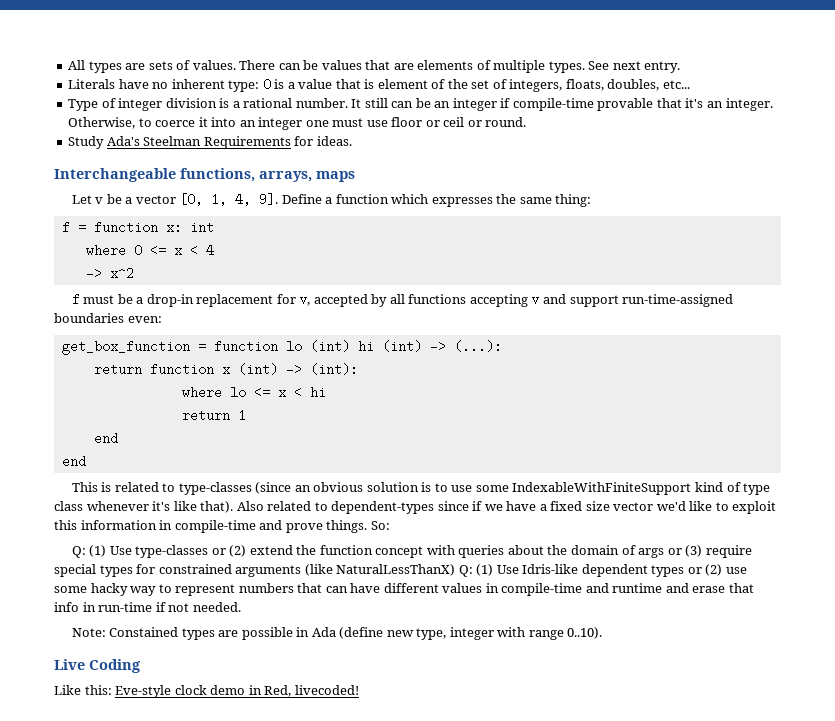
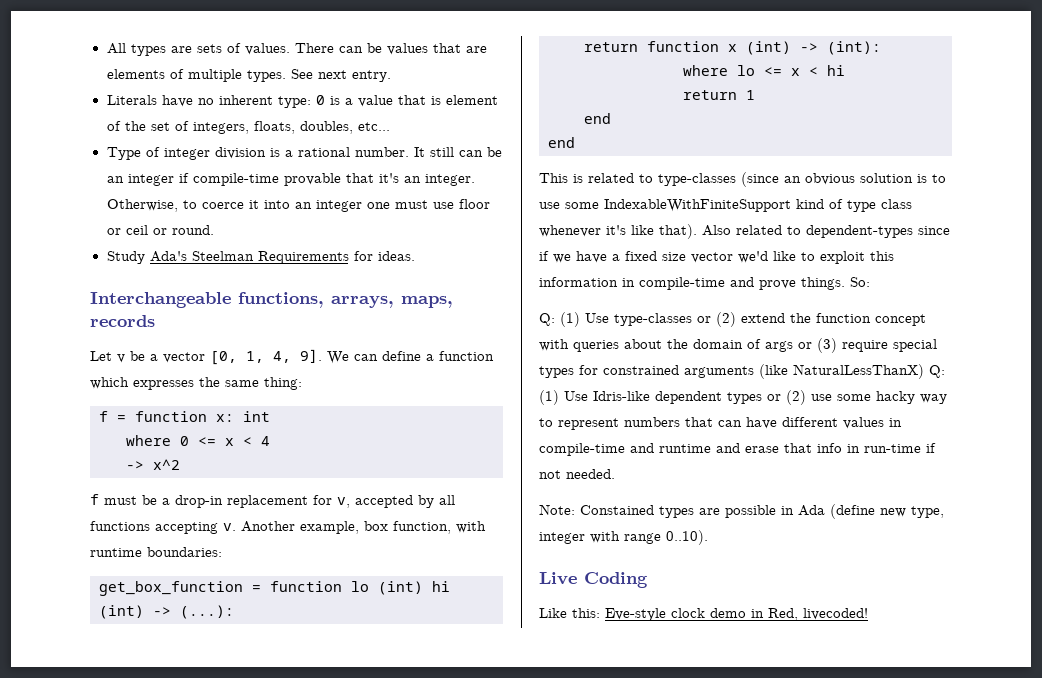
[316,171,355,182] maps -> [401,296,453,308] [90,315,155,327] maps, records
[281,194,322,204] Define -> [327,351,421,364] We can define
[531,294,734,307] [54,313,162,323] v and support run-time-assigned boundaries even: -> [223,521,486,534] [90,547,222,557] v. Another example, box function, with runtime boundaries:

